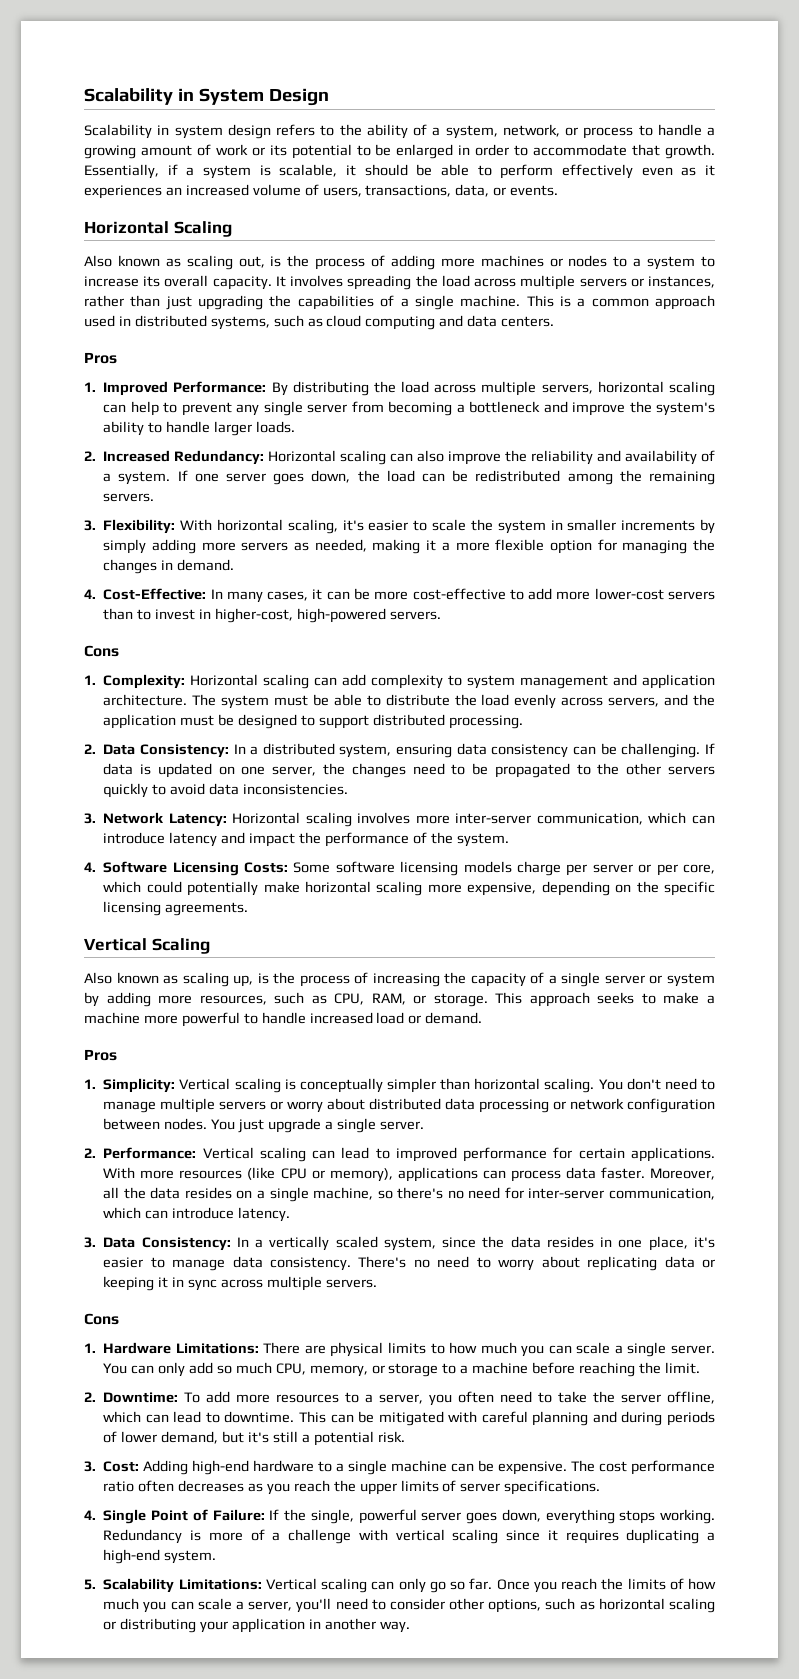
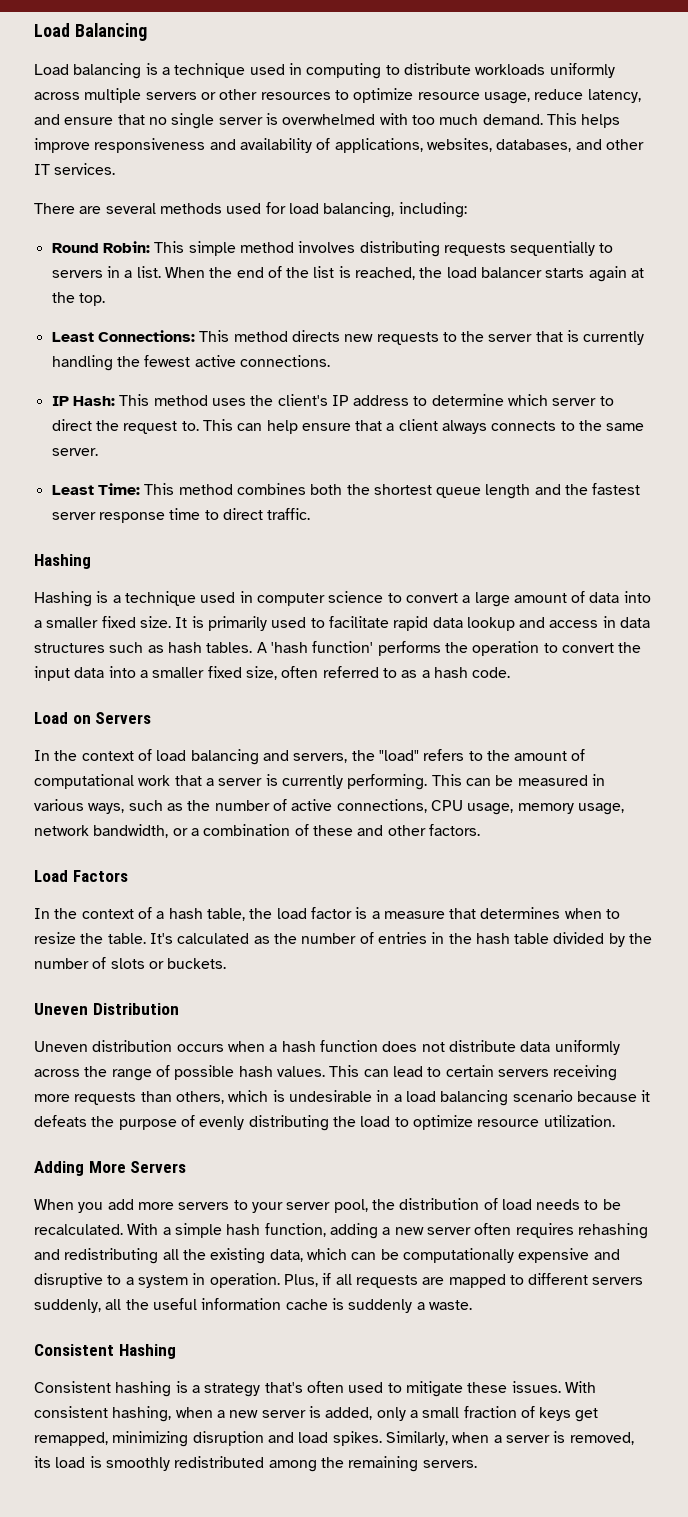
[84,88,329,106] [84,124,715,139] [84,144,715,159] [84,164,715,179] [84,184,559,199] [84,221,232,237] [84,255,715,270] [84,275,715,290] [84,295,716,310] [84,315,555,330] [84,352,117,364] [84,381,715,396] [103,401,716,416] [103,421,295,436] [84,450,716,465] [103,470,469,485] Scalability in System Design // Scalability in system design refers to the ability of a system, network, or process to handle a growing amount of work or its potential to be enlarged in order to accommodate that growth. Essentially, if a system is scalable, it should be able to perform effectively even as it experiences an increased volume of users, transactions, data, or events. // Horizontal Scaling // Also known as scaling out, is the process of adding more machines or nodes to a system to increase its overall capacity. It involves spreading the load across multiple servers or instances, rather than just upgrading the capabilities of a single machine. This is a common approach used in distributed systems, such as cloud computing and data centers. // Pros // 1. Improved Performance: By distributing the load across multiple servers, horizontal scaling can help to prevent any single server from becoming a bottleneck and improve the system's ability to handle larger loads. // 2. Increased Redundancy: Horizontal scaling can also improve the reliability and availability of a system. If one server goes down, the load can be -> [34,23,147,41] [34,63,615,79] [34,88,641,104] [34,113,621,129] [34,138,644,153] [34,163,116,175] [34,202,467,218] [51,241,614,257] [51,266,645,282] [51,292,105,306] [51,330,645,345] [51,355,330,371] [51,394,614,406] [51,419,645,434] [51,448,98,456] [51,483,641,499] [51,508,311,523] [34,554,91,569] [34,591,651,607] [34,616,651,631] [34,641,642,656] [34,666,511,681] [34,712,152,724] [34,749,586,765] [34,774,605,790] [34,799,624,815] [34,824,480,838] [34,870,128,882] [34,907,621,921] [34,932,653,947] [34,957,227,969] [34,1003,179,1015] [34,1040,620,1055] [34,1065,618,1081] [34,1090,651,1106] [34,1115,615,1131] [34,1161,187,1176] [34,1198,621,1213] [34,1223,648,1239] [34,1248,620,1264] [34,1273,644,1288] [34,1298,472,1313] [34,1344,176,1359] [34,1381,596,1397] [34,1406,599,1422] [34,1431,634,1447] [34,1456,170,1471] Load Balancing // Load balancing is a technique used in computing to distribute workloads uniformly across multiple servers or other resources to optimize resource usage, reduce latency, and ensure that no single server is overwhelmed with too much demand. This helps improve responsiveness and availability of applications, websites, databases, and other IT services. // There are several methods used for load balancing, including: // Round Robin: This simple method involves distributing requests sequentially to servers in a list. When the end of the list is reached, the load balancer starts again at the top. // Least Connections: This method directs new requests to the server that is currently handling the fewest active connections. // IP Hash: This method uses the client's IP address to determine which server to direct the request to. This can help ensure that a client always connects to the same server. // Least Time: This method combines both the shortest queue length and the fastest server response time to direct traffic. // Hashing // Hashing is a technique used in computer science to convert a large amount of data into a smaller fixed size. It is primarily used to facilitate rapid data lookup and access in data structures such as hash tables. A 'hash function' performs the operation to convert the input data into a smaller fixed size, often referred to as a hash code. // Load on Servers // In the context of load balancing and servers, the "load" refers to the amount of computational work that a server is currently performing. This can be measured in various ways, such as the number of active connections, CPU usage, memory usage, network bandwidth, or a combination of these and other factors. // Load Factors // In the context of a hash table, the load factor is a measure that determines when to resize the table. It's calculated as the number of entries in the hash table divided by the number of slots or buckets. // Uneven Distribution // Uneven distribution occurs when a hash function does not distribute data uniformly across the range of possible hash values. This can lead to certain servers receiving more requests than others, which is undesirable in a load balancing scenario because it defeats the purpose of evenly distributing the load to optimize resource utilization. // Adding More Servers // When you add more servers to your server pool, the distribution of load needs to be recalculated. With a simple hash function, adding a new server often requires rehashing and redistributing all the existing data, which can be computationally expensive and disruptive to a system in operation. Plus, if all requests are mapped to different servers suddenly, all the useful information cache is suddenly a waste. // Consistent Hashing // Consistent hashing is a strategy that's often used to mitigate these issues. With consistent hashing, when a new server is added, only a small fraction of keys get remapped, minimizing disruption and load spikes. Similarly, when a server is removed, its load is smoothly
[84,519,716,534] [103,539,715,554] [103,559,235,574] [84,588,716,603] [103,608,441,623] [84,645,119,657] [84,674,716,689] [103,694,716,709] [103,714,523,729] [84,743,716,758] [103,763,715,778] [103,783,348,798] [84,812,715,827] [103,832,509,847] [84,861,716,876] [103,881,715,896] [103,901,249,916] [84,938,210,954] [84,972,716,987] [84,992,715,1007] [84,1012,483,1027] [84,1049,117,1061] [84,1078,716,1093] [103,1098,716,1113] [103,1118,424,1133] [84,1147,715,1162] [103,1167,715,1182] [103,1187,716,1202] [103,1207,290,1222] [84,1236,715,1251] [103,1256,715,1271] [103,1276,377,1291] [84,1313,119,1325] [84,1342,716,1357] [103,1362,700,1377] [84,1391,716,1406] [103,1411,716,1426] [103,1431,405,1446] [84,1460,715,1475] [103,1480,601,1495] [84,1509,715,1524] [103,1529,715,1544] [103,1549,217,1564] [84,1578,716,1593] [103,1598,715,1613] [103,1618,410,1633] // 3. Flexibility: With horizontal scaling, it's easier to scale the system in smaller increments by simply adding more servers as needed, making it a more flexible option for managing the changes in demand. // 4. Cost-Effective: In many cases, it can be more cost-effective to add more lower-cost servers than to invest in higher-cost, high-powered servers. // Cons // 1. Complexity: Horizontal scaling can add complexity to system management and application architecture. The system must be able to distribute the load evenly across servers, and the application must be designed to support distributed processing. // 2. Data Consistency: In a distributed system, ensuring data consistency can be challenging. If data is updated on one server, the changes need to be propagated to the other servers quickly to avoid data inconsistencies. // 3. Network Latency: Horizontal scaling involves more inter-server communication, which can introduce latency and impact the performance of the system. // 4. Software Licensing Costs: Some software licensing models charge per server or per core, which could potentially make horizontal scaling more expensive, depending on the specific licensing agreements. // Vertical Scaling // Also known as scaling up, is the process of increasing the capacity of a single server or system by adding more resources, such as CPU, RAM, or storage. This approach seeks to make a machine more powerful to handle increased load or demand. // Pros // 1. Simplicity: Vertical scaling is conceptually simpler than horizontal scaling. You don't need to manage multiple servers or worry about distributed data processing or network configuration between nodes. You just upgrade a single server. // 2. Performance: Vertical scaling can lead to improved performance for certain applications. With more resources (like CPU or memory), applications can process data faster. Moreover, all the data resides on a single machine, so there's no need for inter-server communication, which can introduce latency. // 3. Data Consistency: In a vertically scaled system, since the data resides in one place, it's easier to manage data consistency. There's no need to worry about replicating data or keeping it in sync across multiple servers. // Cons // 1. Hardware Limitations: There are physical limits to how much you can scale a single server. You can only add so much CPU, memory, or storage to a machine before reaching the limit. // 2. Downtime: To add more resources to a server, you often need to take the server offline, which can lead to downtime. This can be mitigated with careful planning and during periods of lower demand, but it's still a potential risk. // 3. Cost: Adding high-end hardware to a single machine can be expensive. The cost performance ratio often decreases as you reach the upper limits of server specifications. // 4. Single Point of Failure: If the single, powerful server goes down, everything stops working. Redundancy is more of a challenge with vertical scaling since it requires duplicating a high-end system. // 5. Scalability Limitations: Vertical scaling can only go so far. Once you reach the limits of how much you can scale a server, you'll need to consider other options, such as horizontal scaling or distributing your application in another way. -> (477, 1464) none

